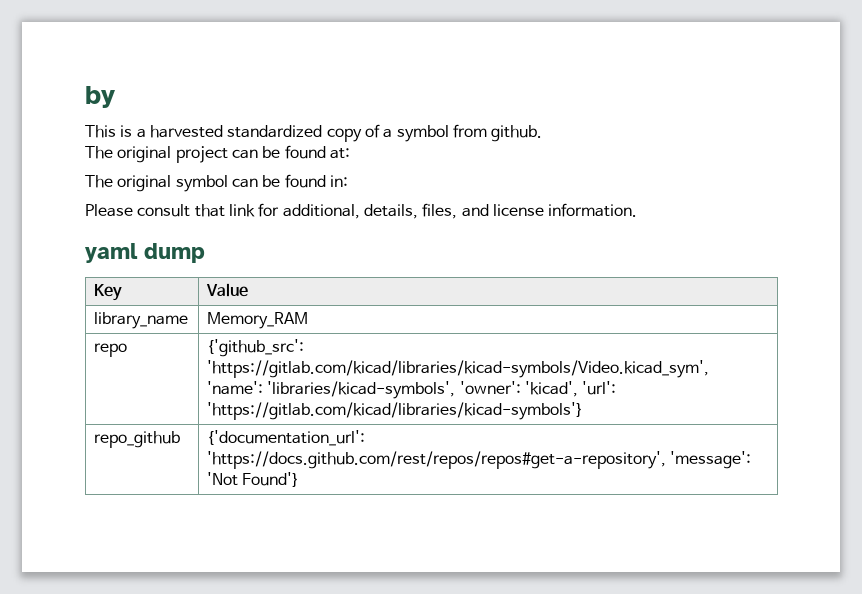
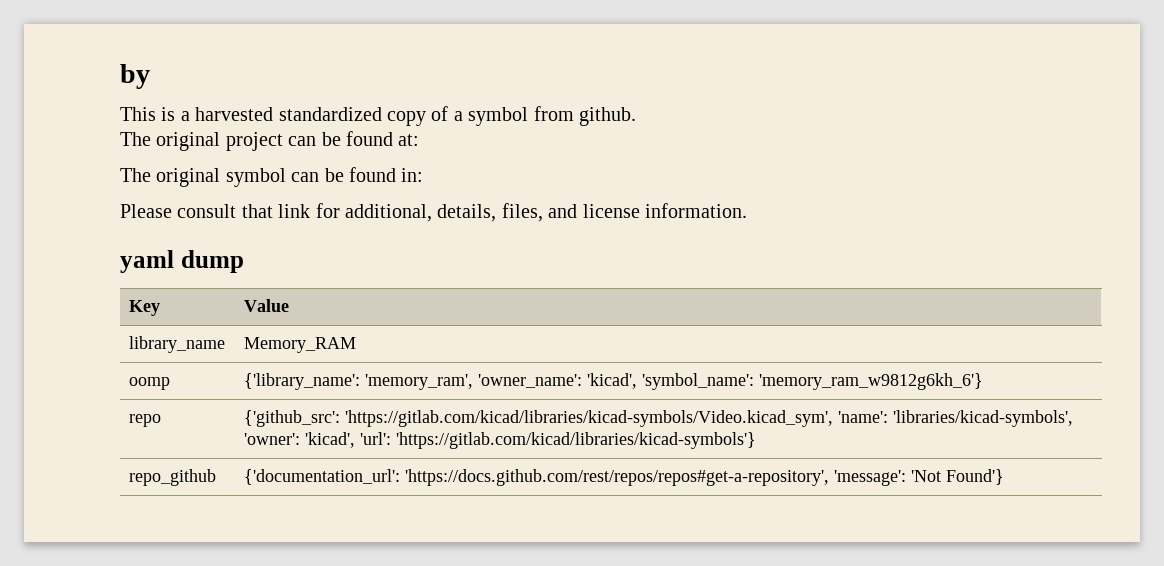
(309, 320) none -> [129,377,171,390] [244,373,984,390] // oomp | {'library_name': 'memory_ram', 'owner_name': 'kicad', 'symbol_name': 'memory_ram_w9812g6kh_6'}

